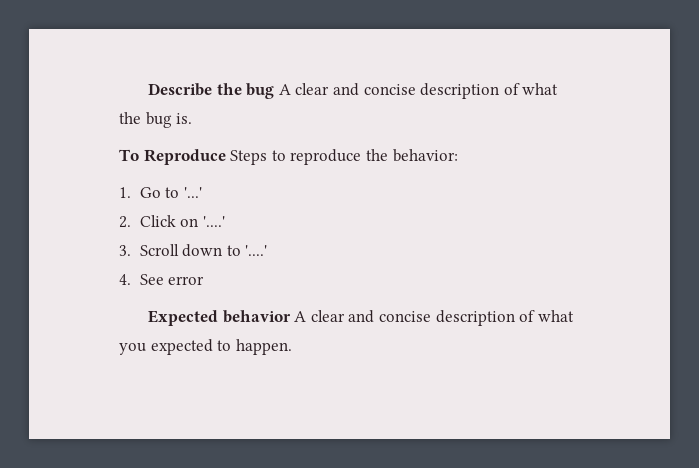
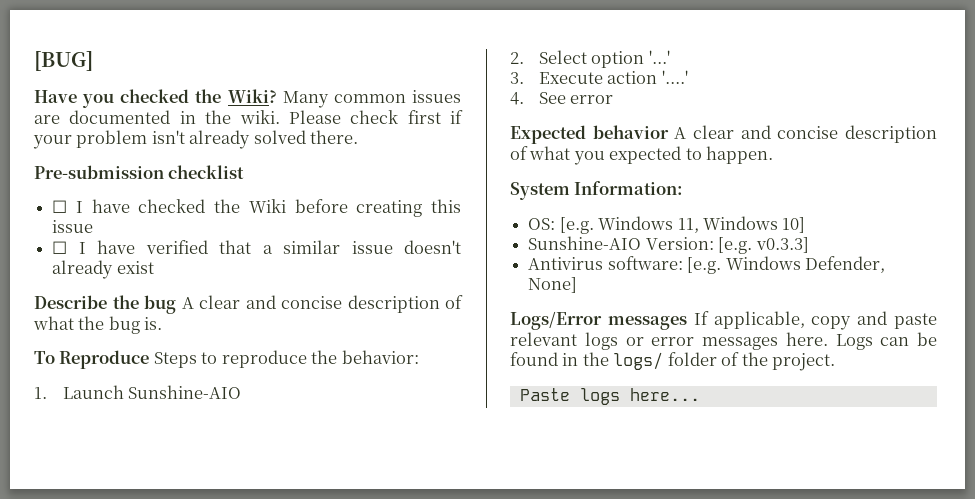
(148, 89) none -> [34,51,93,71] [34,89,461,108] [34,110,463,124] [33,130,359,149] [34,165,245,179] [52,199,461,217] [52,220,94,233] [52,240,461,254] [52,260,154,279] [BUG] // Have you checked the Wiki? Many common issues are documented in the wiki. Please check first if your problem isn't already solved there. // Pre-submission checklist // ☐ I have checked the Wiki before creating this issue // ☐ I have verified that a similar issue doesn't already exist //
[139,187,202,198] [119,215,225,228] [119,244,241,257] Go to '...' // 2. Click on '....' // 3. Scroll down to -> [62,385,242,399] [510,50,670,68] [510,71,658,84] Launch Sunshine-AIO // 2. Select option '...' // 3. Execute action
(292, 347) none -> [510,181,684,200] [528,216,806,234] [528,236,809,254] [528,256,885,274] [528,277,578,293] [510,311,937,330] [510,332,937,350] [510,352,836,371] [519,388,700,405] // System Information: // OS: [e.g. Windows 11, Windows 10] // Sunshine-AIO Version: [e.g. v0.3.3] // Antivirus software: [e.g. Windows Defender, None] // Logs/Error messages If applicable, copy and paste relevant logs or error messages here. Logs can be found in the logs/ folder of the project. // Paste logs here...

